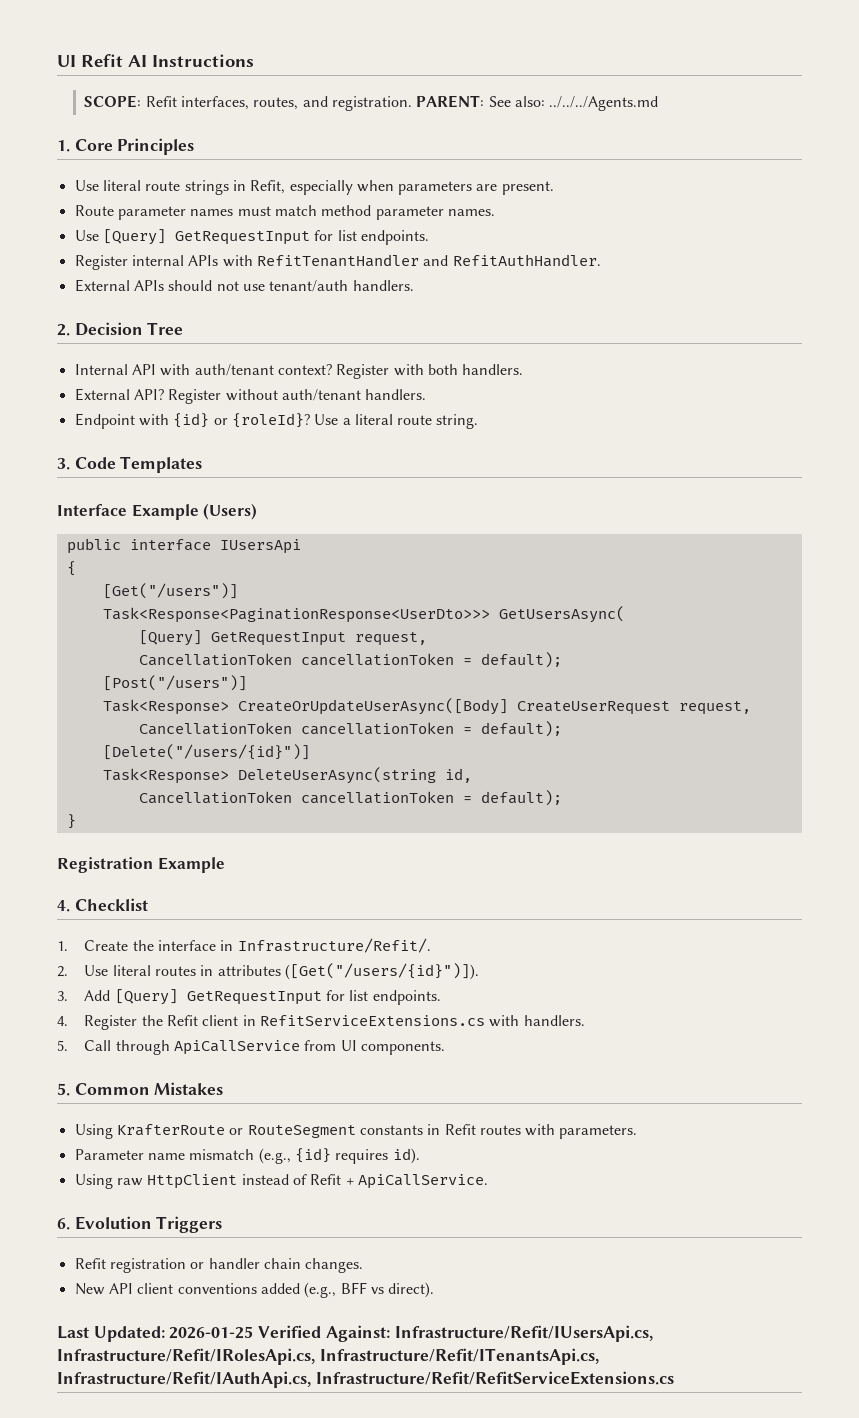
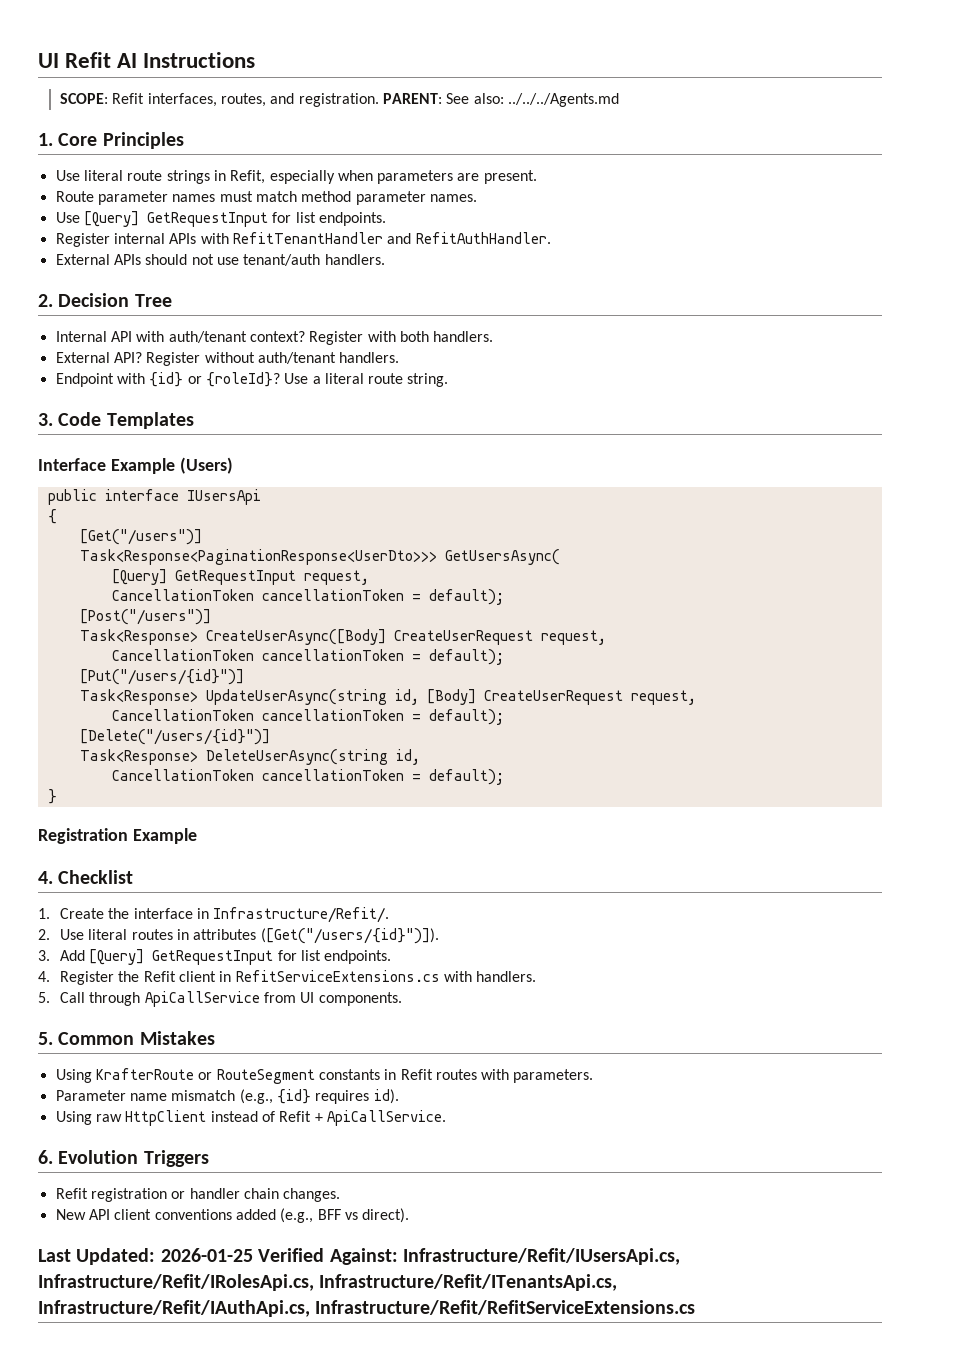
[237,698,508,715] CreateOrUpdateUserAsync([Body] -> [205,629,606,645] [111,649,504,665] [79,669,244,685] [79,689,476,705] CreateUserAsync([Body] CreateUserRequest request, // CancellationToken cancellationToken = default); // [Put("/users/{id}")] // Task<Response> UpdateUserAsync(string id, [Body]

